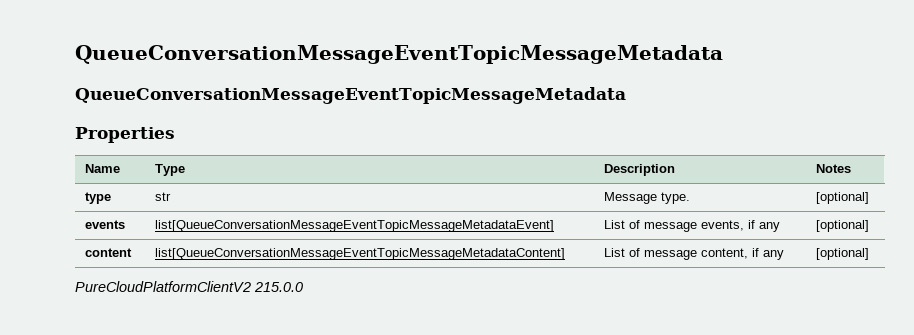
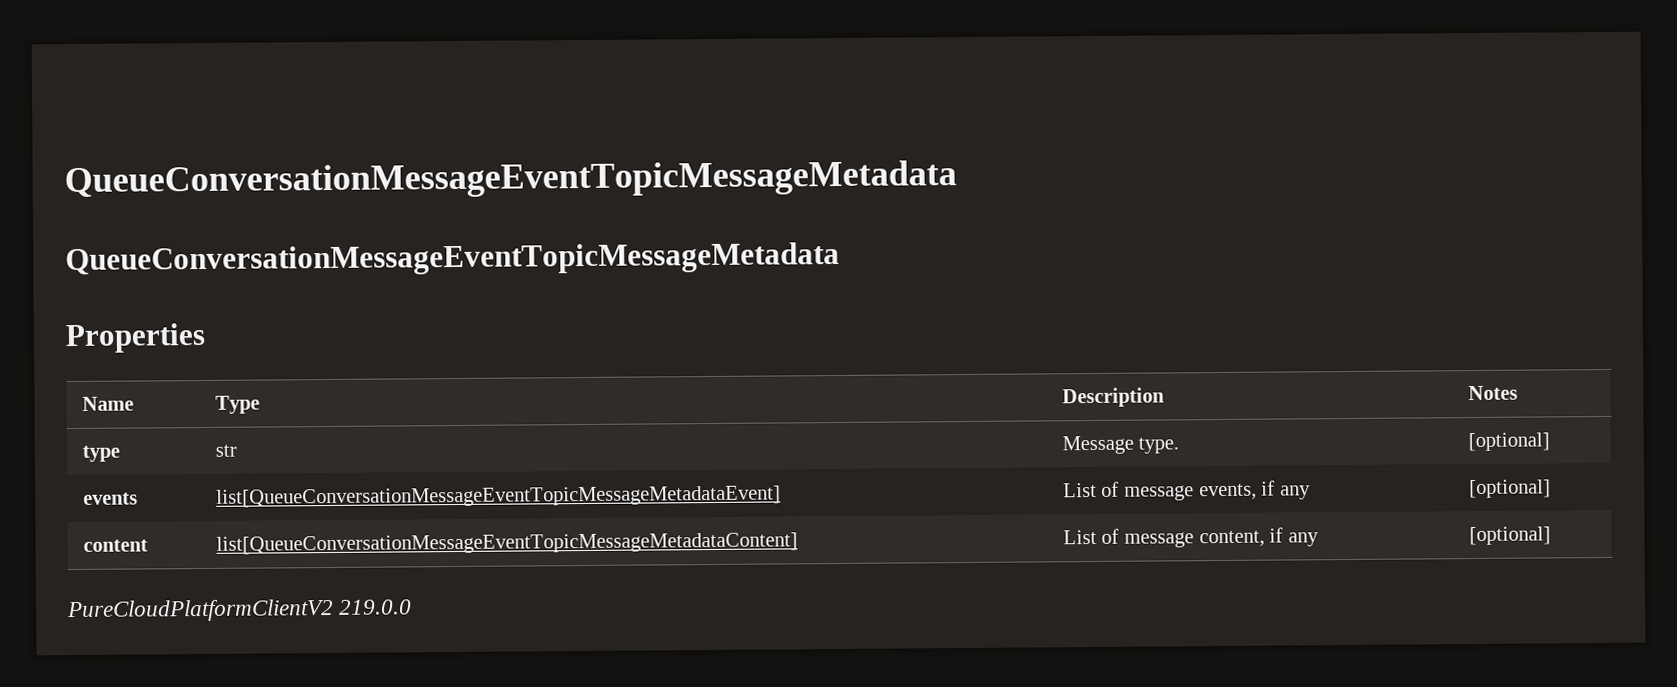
[254,282,303,292] 215.0.0 -> [338,599,413,615] 219.0.0

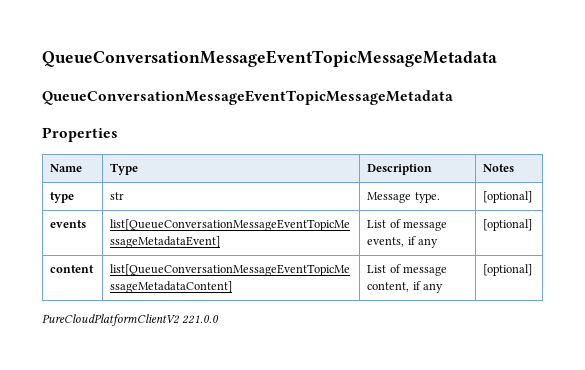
[338,599,413,615] 219.0.0 -> [182,315,220,324] 221.0.0

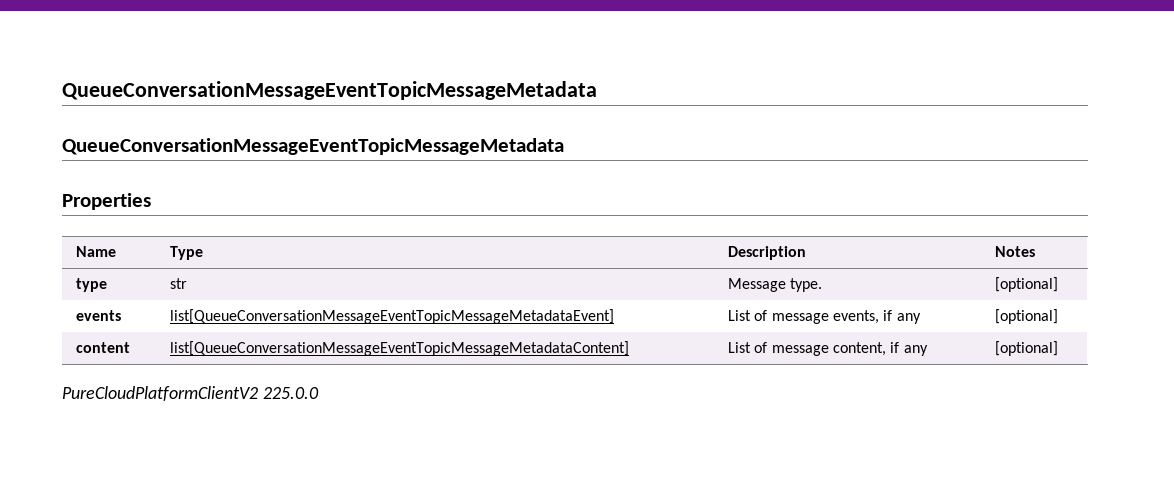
[182,315,220,324] 221.0.0 -> [262,387,319,399] 225.0.0

